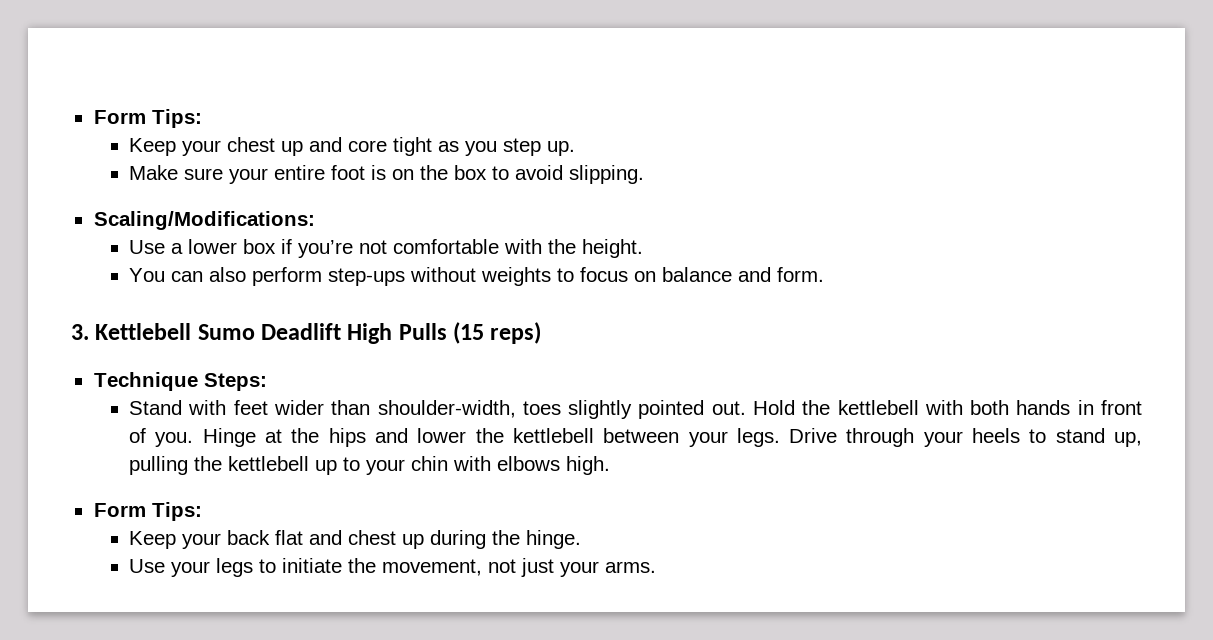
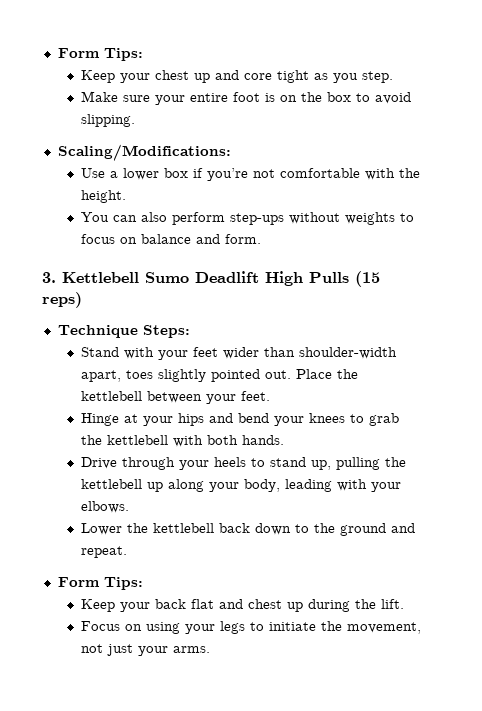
[503,138,576,156] step up. -> [362,71,394,83] step.
(227, 407) none -> [158,350,189,360] your
[377,400,516,418] shoulder-width, -> [299,347,398,359] [81,370,122,382] shoulder-width apart,
[753,400,1142,415] [129,428,780,447] Hold the kettlebell with both hands in front of you. Hinge at the hips and lower the kettlebell between your legs. -> [296,369,359,379] [81,391,271,404] [81,413,400,426] [81,435,285,447] Place the kettlebell between your feet. // Hinge at your hips and bend your knees to grab the kettlebell with both hands. //
[343,456,611,475] to your chin with elbows high. -> [168,479,402,492] [81,501,130,513] [81,523,416,536] [81,546,128,558] along your body, leading with your elbows. // Lower the kettlebell back down to the ground and repeat.
[526,530,582,549] [129,559,166,573] hinge. // Use -> [381,599,405,609] [81,621,181,634] lift. // Focus on using

